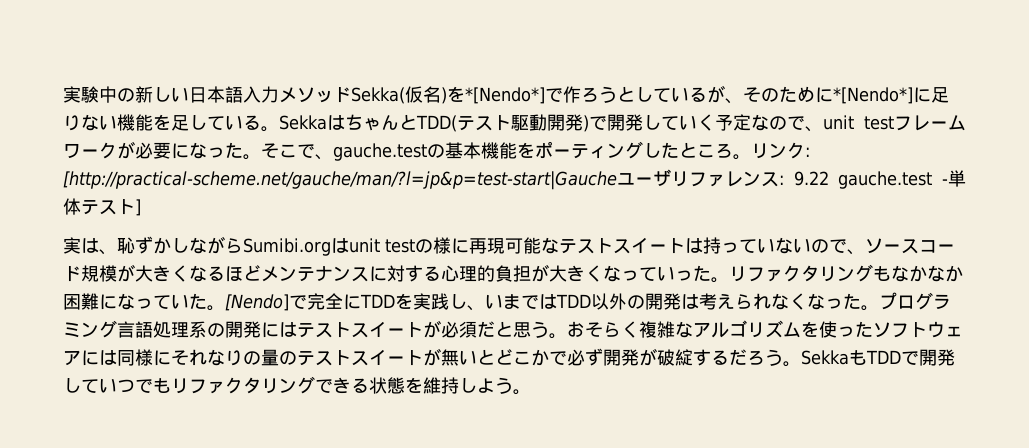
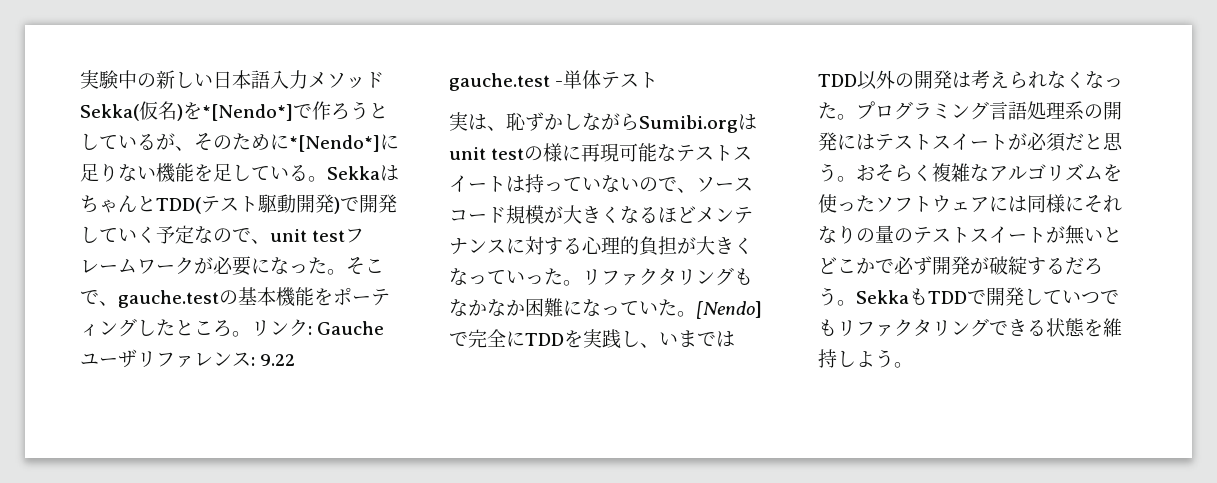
[63,171,617,190] [http://practical-scheme.net/gauche/man/?l=jp&p=test-start|Gauche -> [317,321,385,335] Gauche
[135,199,141,216] ] -> (659, 80) none

